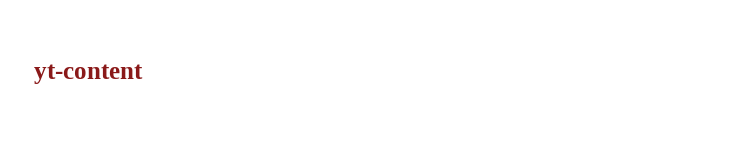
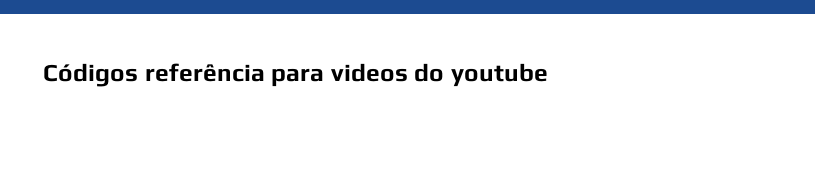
[34,64,143,84] yt-content -> [43,63,549,87] Códigos referência para videos do youtube

